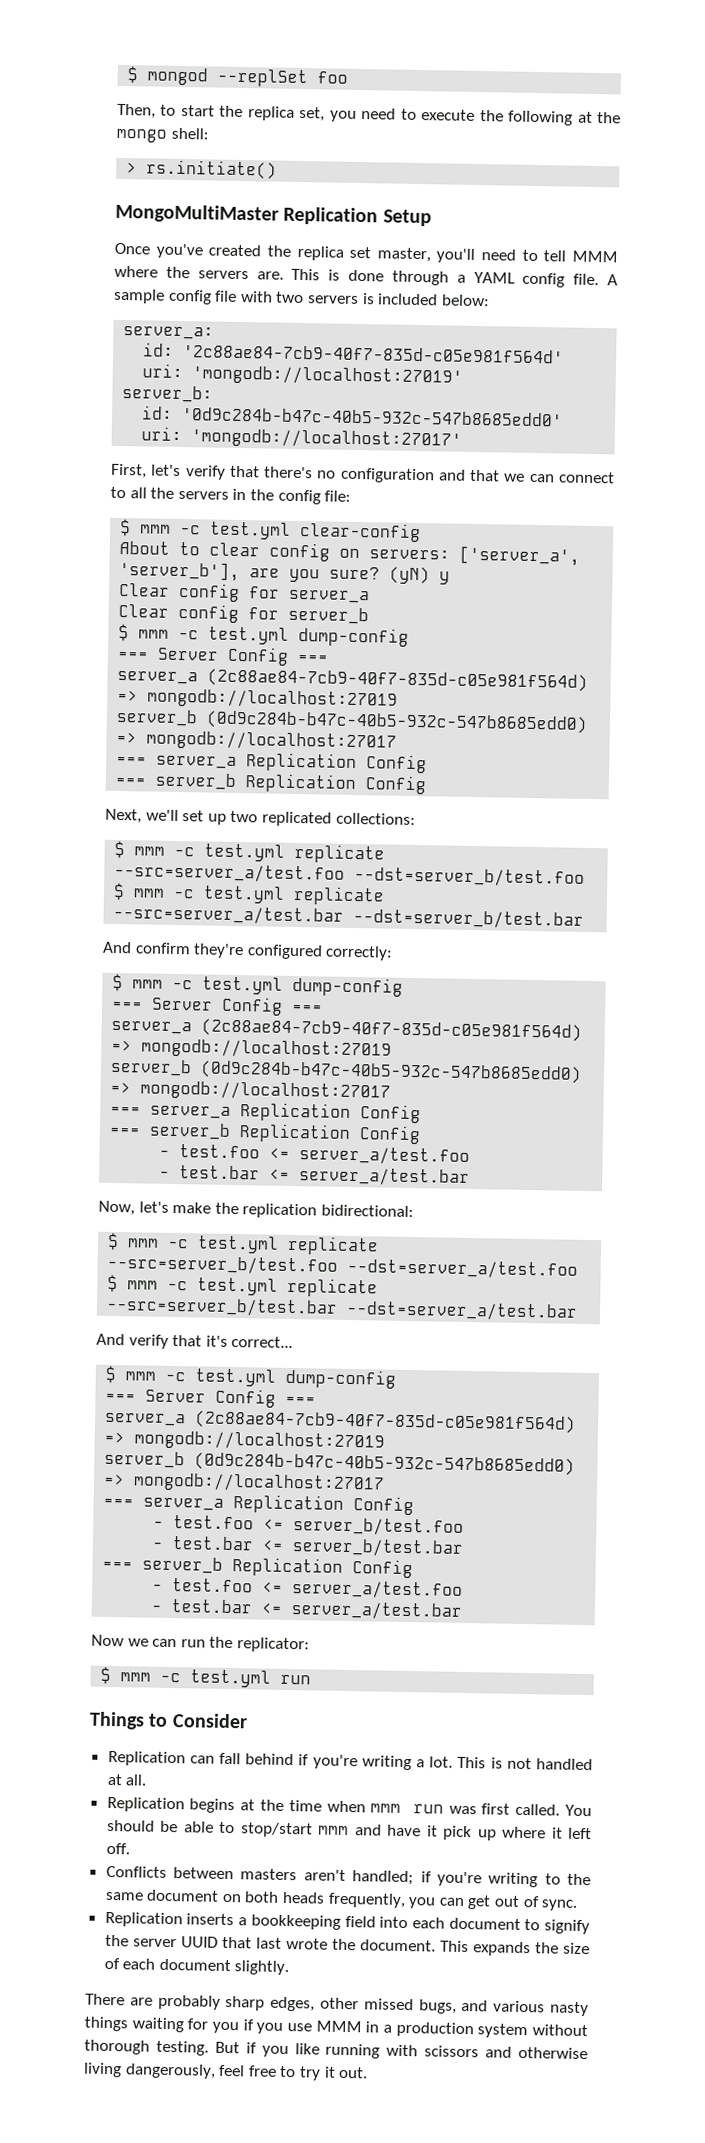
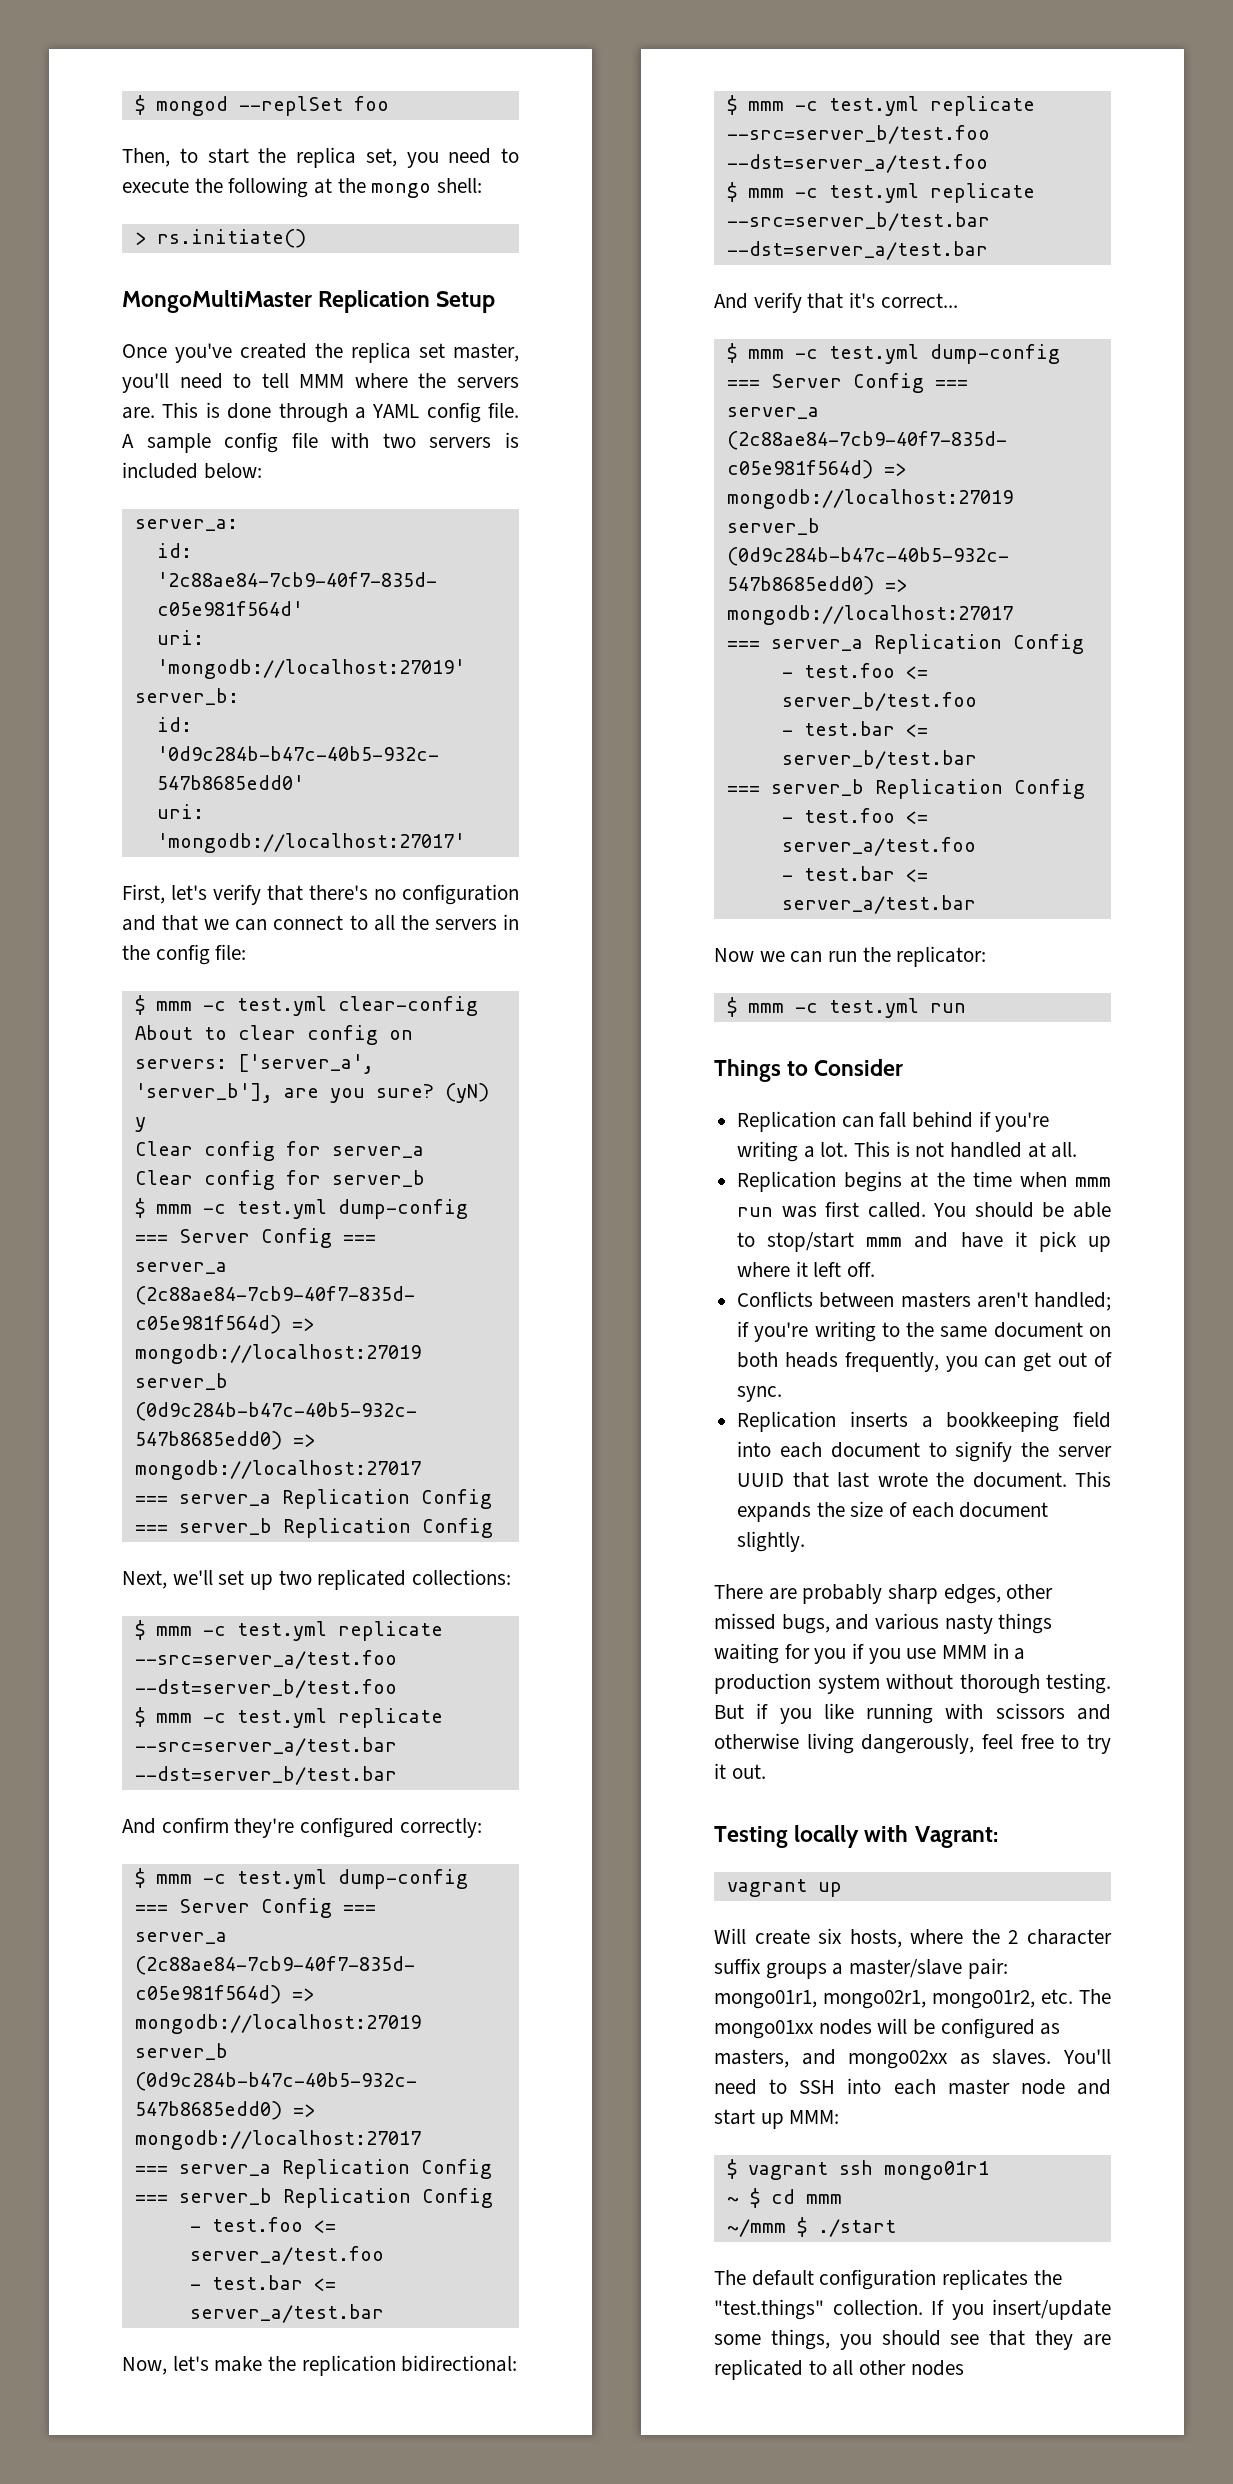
(369, 2072) none -> [714,1825,998,1848] [726,1879,842,1897] [714,1928,1112,1948] [714,1958,1008,1979] [714,1989,1111,2009] [714,2018,1061,2039] [714,2049,1111,2069] [714,2078,1111,2095] [714,2109,840,2129] [726,2159,989,2180] [726,2188,842,2208] [726,2217,896,2237] [714,2269,1062,2290] [714,2299,1111,2320] [714,2329,1111,2350] [714,2359,964,2380] // Testing locally with Vagrant: // vagrant up // Will create six hosts, where the 2 character suffix groups a master/slave pair: mongo01r1, mongo02r1, mongo01r2, etc. The mongo01xx nodes will be configured as masters, and mongo02xx as slaves. You'll need to SSH into each master node and start up MMM: // $ vagrant ssh mongo01r1 // ~ $ cd mmm // ~/mmm $ ./start // The default configuration replicates the "test.things" collection. If you insert/update some things, you should see that they are replicated to all other nodes

